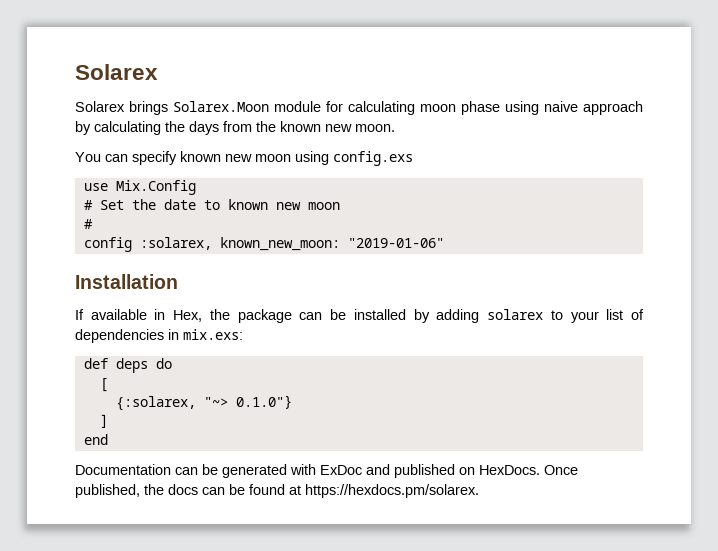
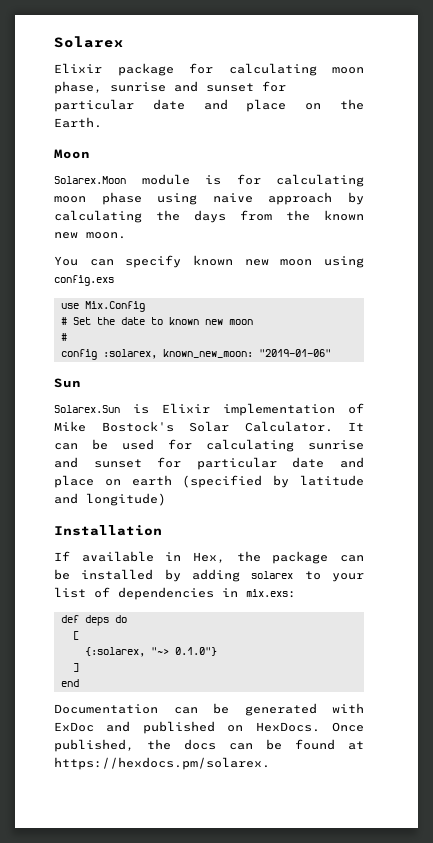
[75,101,168,115] Solarex brings -> [54,63,364,76] [54,81,286,94] [54,99,365,112] [54,117,102,128] [54,149,90,159] Elixir package for calculating moon phase, sunrise and sunset for particular date and place on the Earth. // Moon //
(321, 106) none -> [205,175,221,185] is
(444, 243) none -> [54,378,81,388] [54,403,364,416] [54,421,364,432] [54,439,364,452] [54,457,364,470] [54,475,364,488] [54,493,166,506] // Sun // Solarex.Sun is Elixir implementation of Mike Bostock's Solar Calculator. It can be used for calculating sunrise and sunset for particular date and place on earth (specified by latitude and longitude)

